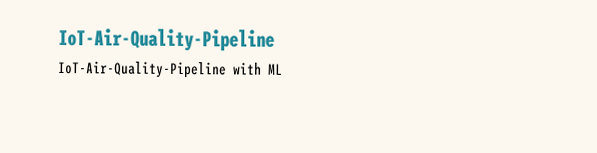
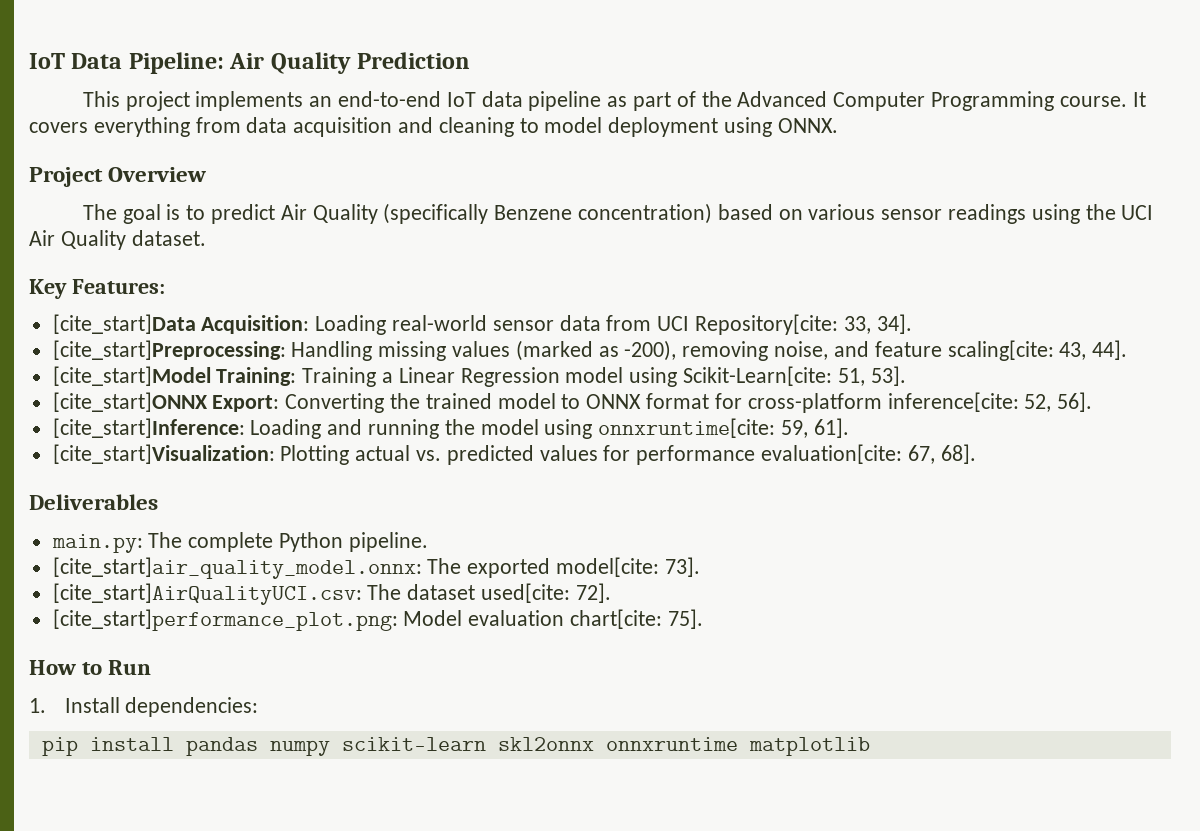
[58,27,275,52] [57,60,283,79] IoT-Air-Quality-Pipeline // IoT-Air-Quality-Pipeline with ML -> [29,52,471,74] [82,91,1146,111] [29,117,838,137] [29,167,207,187] [82,203,1154,224] [29,230,206,250] [29,279,165,299] [52,314,912,335] [52,340,1128,361] [52,366,906,387] [52,392,1093,413] [52,418,849,439] [52,444,976,465] [29,494,158,510] [51,532,428,553] [52,557,700,579] [52,583,611,605] [52,609,703,631] [29,660,152,675] [29,697,259,717] [41,737,870,756] IoT Data Pipeline: Air Quality Prediction // This project implements an end-to-end IoT data pipeline as part of the Advanced Computer Programming course. It covers everything from data acquisition and cleaning to model deployment using ONNX. // Project Overview // The goal is to predict Air Quality (specifically Benzene concentration) based on various sensor readings using the UCI Air Quality dataset. // Key Features: // [cite_start]Data Acquisition: Loading real-world sensor data from UCI Repository[cite: 33, 34]. // [cite_start]Preprocessing: Handling missing values (marked as -200), removing noise, and feature scaling[cite: 43, 44]. // [cite_start]Model Training: Training a Linear Regression model using Scikit-Learn[cite: 51, 53]. // [cite_start]ONNX Export: Converting the trained model to ONNX format for cross-platform inference[cite: 52, 56]. // [cite_start]Inference: Loading and running the model using onnxruntime[cite: 59, 61]. // [cite_start]Visualization: Plotting actual vs. predicted values for performance evaluation[cite: 67, 68]. // Deliverables // main.py: The complete Python pipeline. // [cite_start]air_quality_model.onnx: The exported model[cite: 73]. // [cite_start]AirQualityUCI.csv: The dataset used[cite: 72]. // [cite_start]performance_plot.png: Model evaluation chart[cite: 75]. // How to Run // 1. Install dependencies: // pip install pandas numpy scikit-learn skl2onnx onnxruntime matplotlib

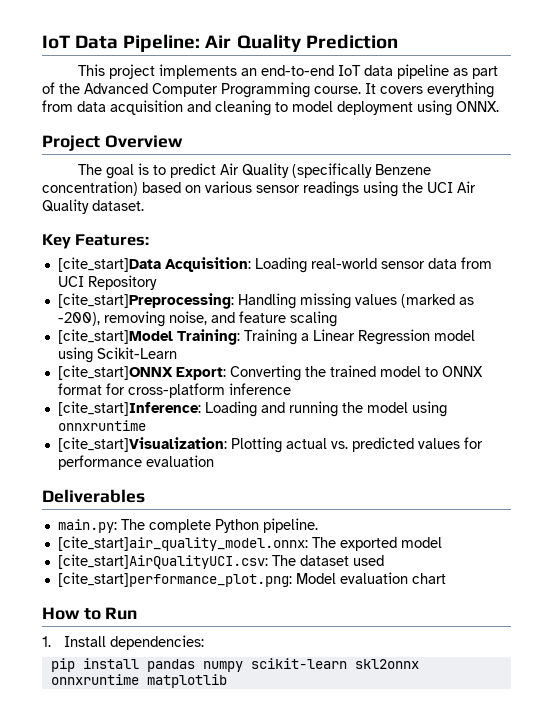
[695,314,912,335] Repository[cite: 33, 34]. -> [87,275,157,290] Repository
[947,340,1128,361] scaling[cite: 43, 44]. -> [289,311,337,327] scaling
[683,366,906,386] Scikit-Learn[cite: 51, 53]. -> [96,347,177,359] Scikit-Learn
[887,392,1093,412] inference[cite: 52, 56]. -> [228,383,291,395] inference
[598,418,849,438] onnxruntime[cite: 59, 61]. -> [57,420,146,431] onnxruntime
[761,444,976,464] evaluation[cite: 67, 68]. -> [145,455,214,467] evaluation
[556,557,700,577] model[cite: 73]. -> [400,537,442,548] model
[481,583,611,603] used[cite: 72]. -> [352,555,384,566] used
[570,609,703,629] chart[cite: 75]. -> [411,573,446,584] chart

